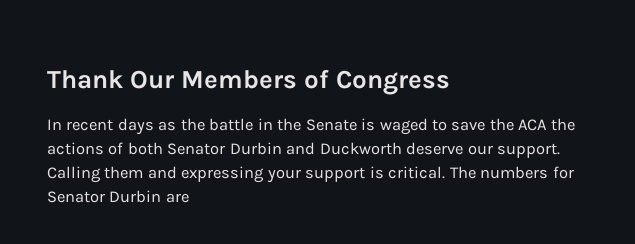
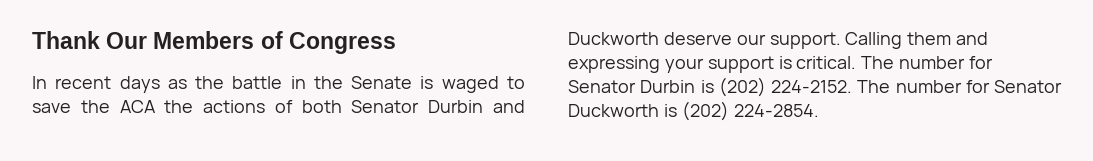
[480,166,549,179] numbers -> [899,56,966,69] number
[165,193,189,203] are -> [700,77,1062,97] [568,101,819,121] is (202) 224-2152. The number for Senator Duckworth is (202) 224-2854.

